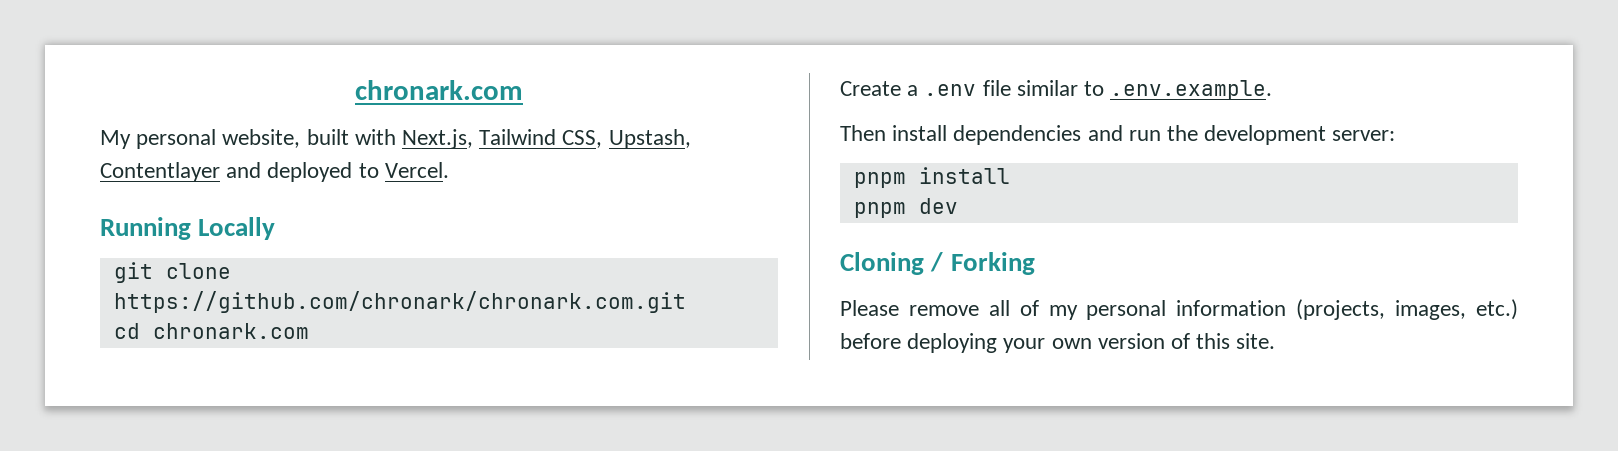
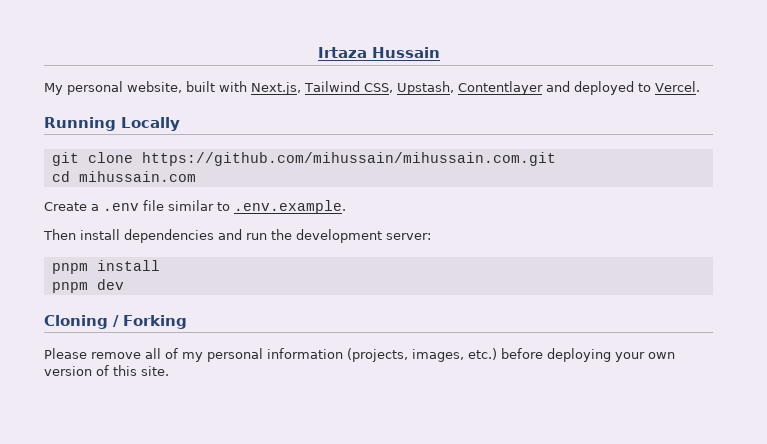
[355,80,523,100] chronark.com -> [317,47,440,58] Irtaza Hussain
[113,291,686,313] https://github.com/chronark/chronark.com.git -> [141,152,556,166] https://github.com/mihussain/mihussain.com.git
[152,323,309,339] chronark.com -> [78,171,196,182] mihussain.com

